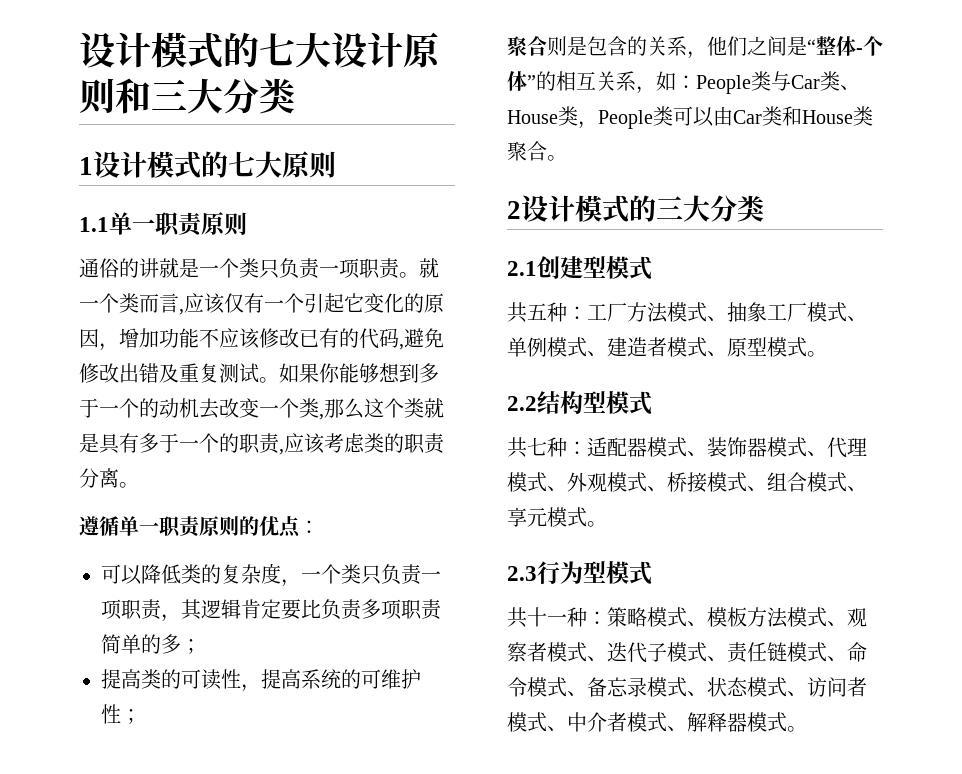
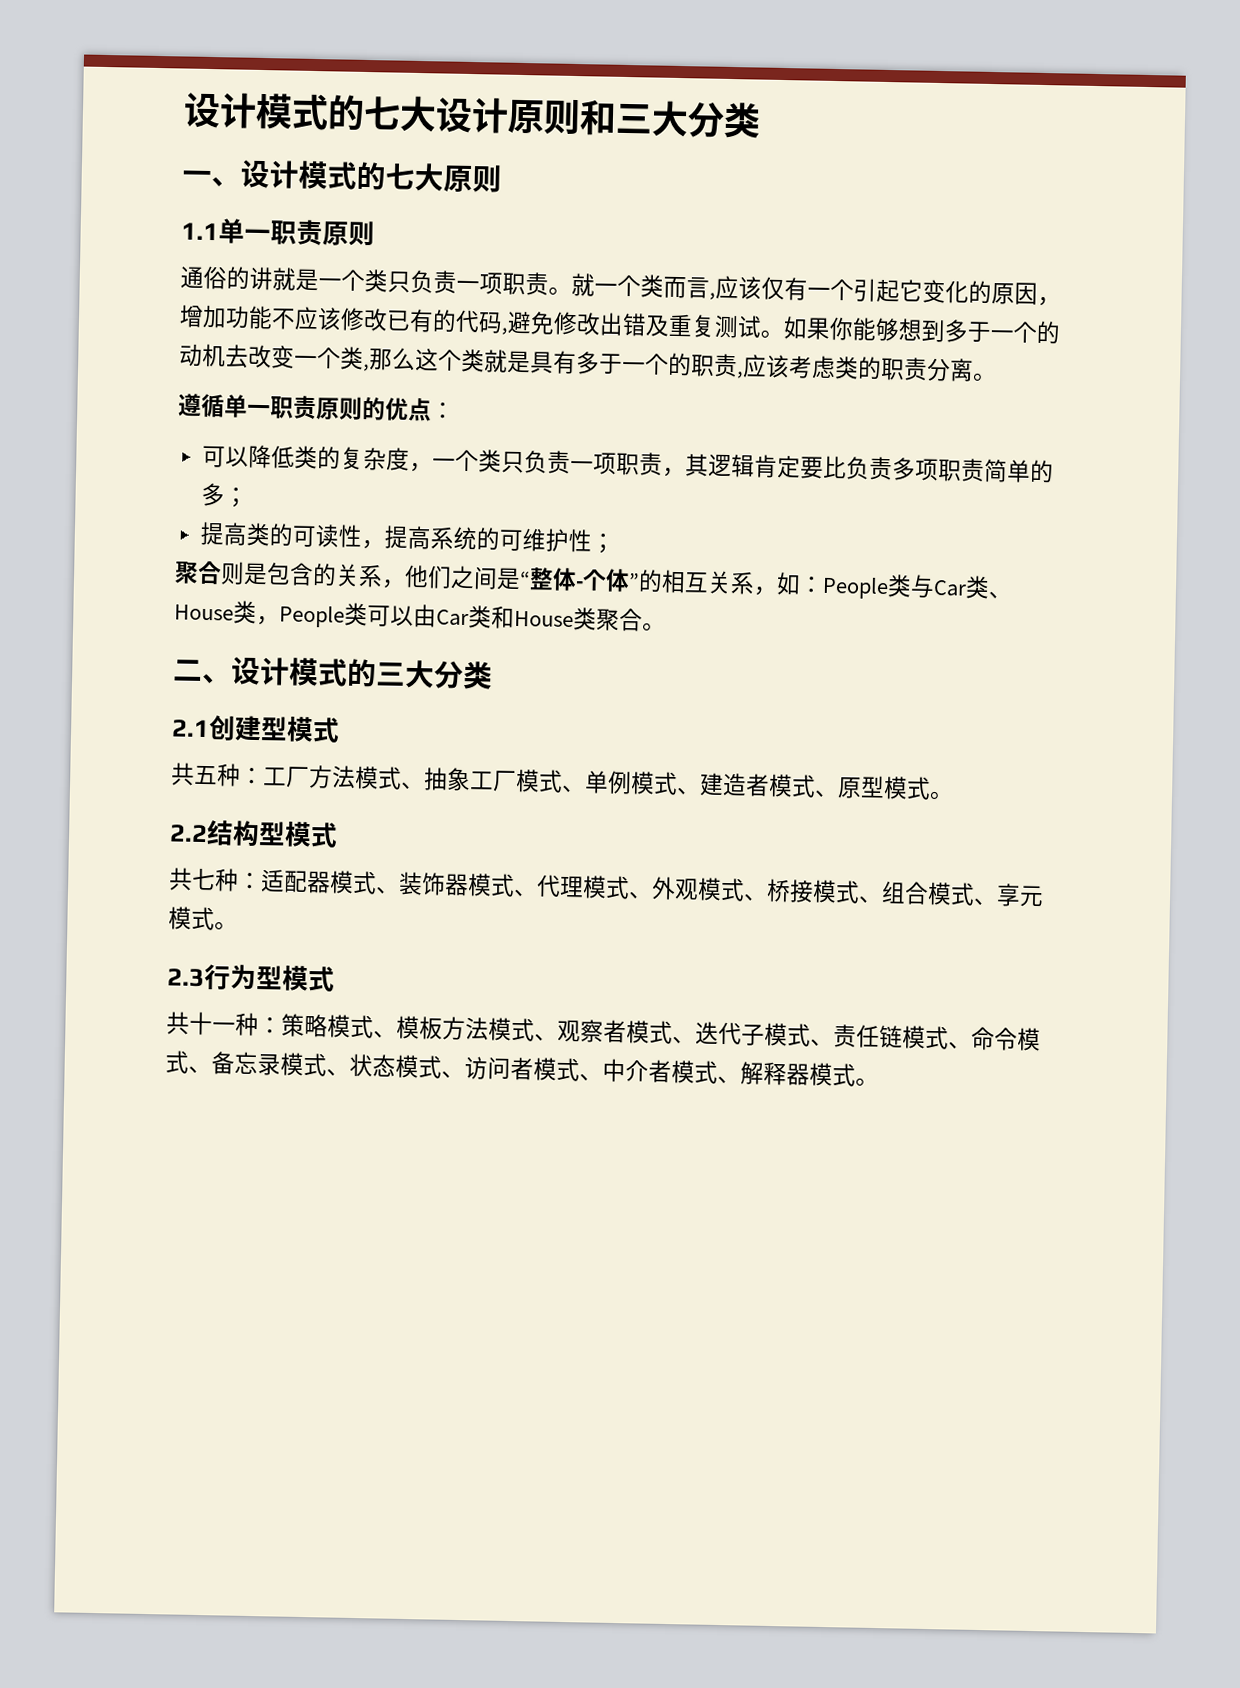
[79,157,93,175] 1 -> [182,170,241,187] 一、
[507,201,521,219] 2 -> [173,659,232,684] 二、

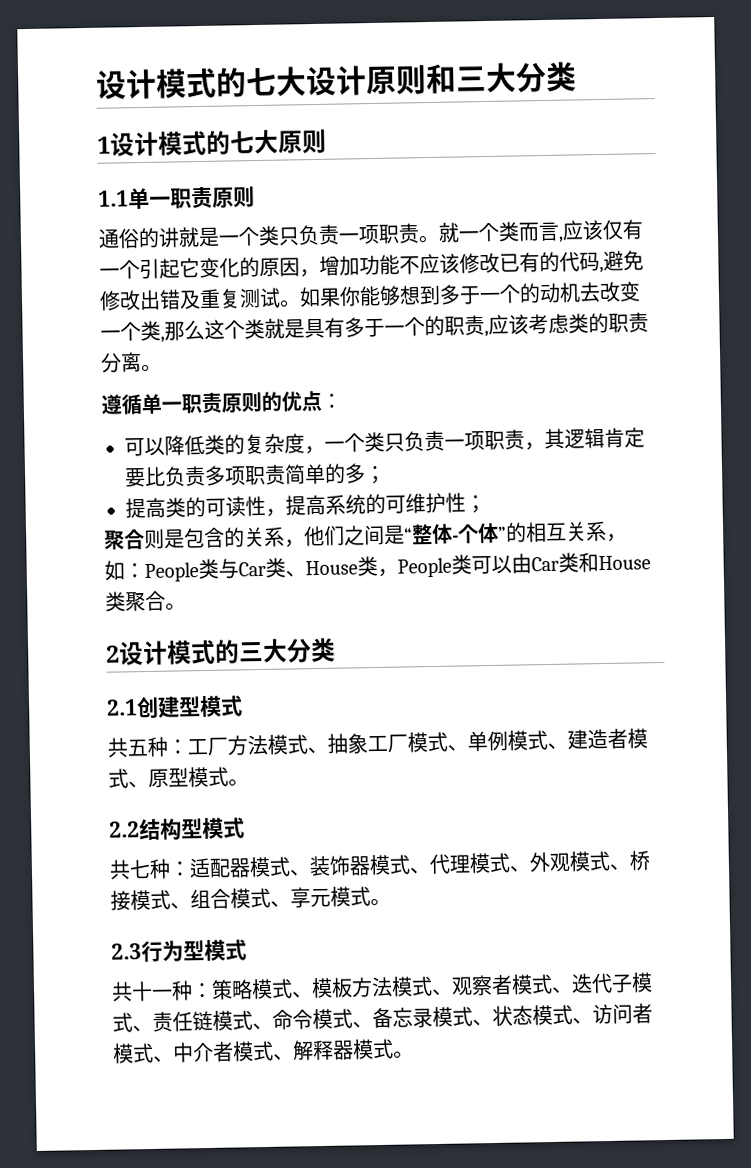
[182,170,241,187] 一、 -> [97,136,111,154] 1
[173,659,232,684] 二、 -> [106,645,120,663] 2

